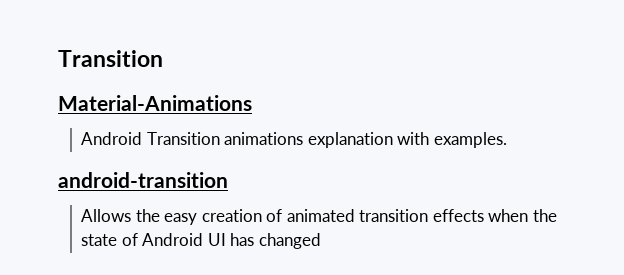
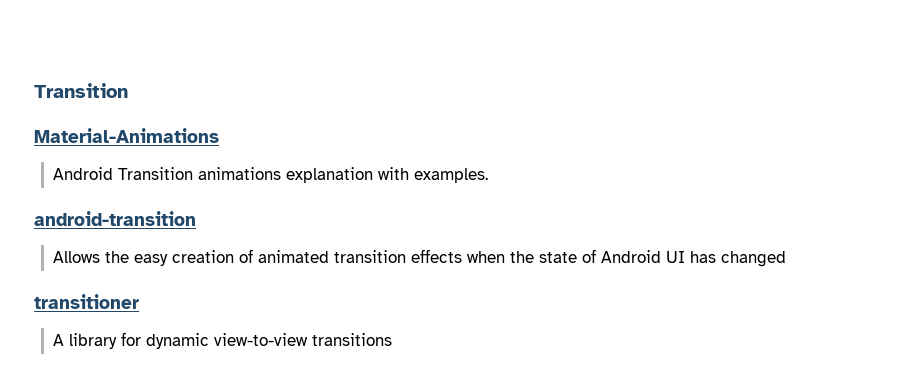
(321, 241) none -> [34,294,139,309] [53,332,393,349] // transitioner // A library for dynamic view-to-view transitions

